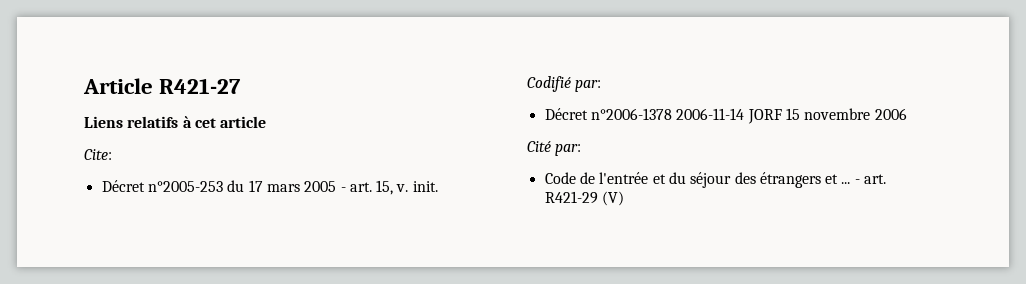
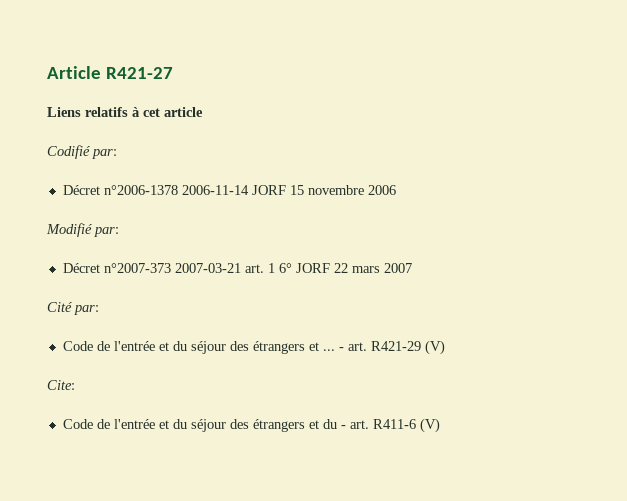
[84,149,112,160] [101,180,438,195] // Cite: // Décret n°2005-253 du 17 mars 2005 - art. 15, v. init. -> (203, 112) none
(907, 114) none -> [46,223,119,237] [62,263,412,273] // Modifié par: // Décret n°2007-373 2007-03-21 art. 1 6° JORF 22 mars 2007
(624, 198) none -> [47,380,75,390] [62,418,440,433] // Cite: // Code de l'entrée et du séjour des étrangers et du - art. R411-6 (V)

